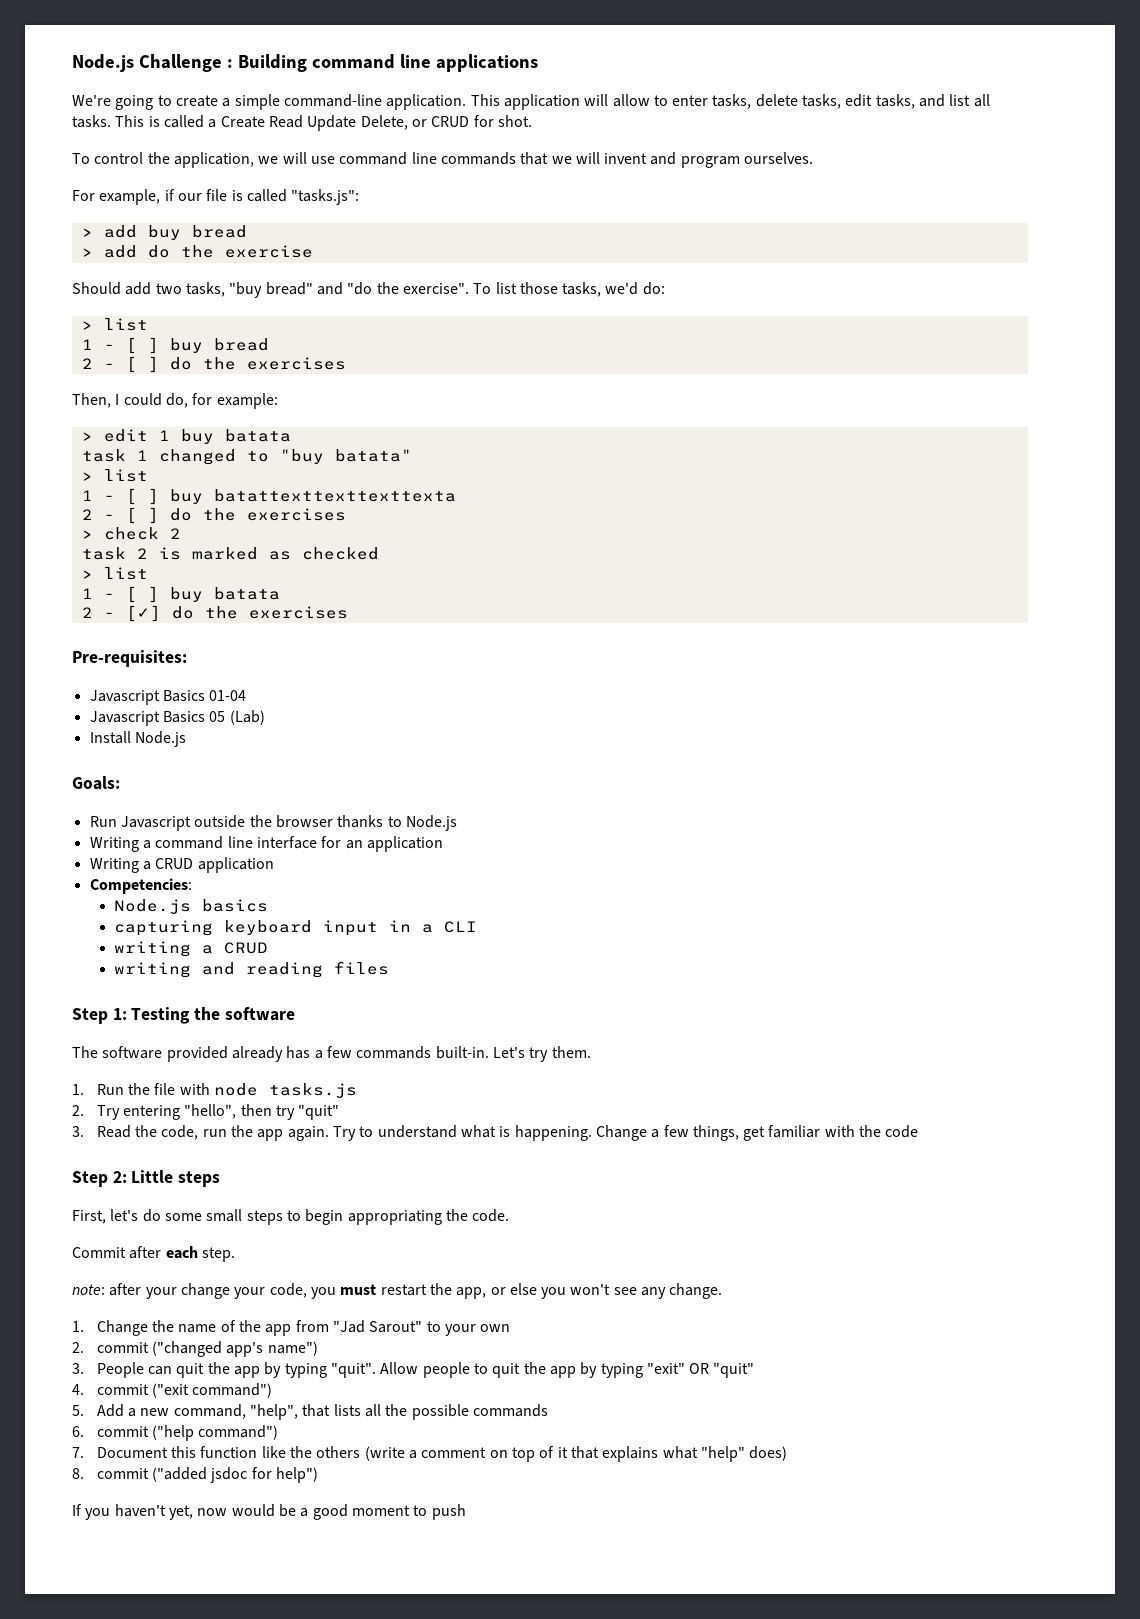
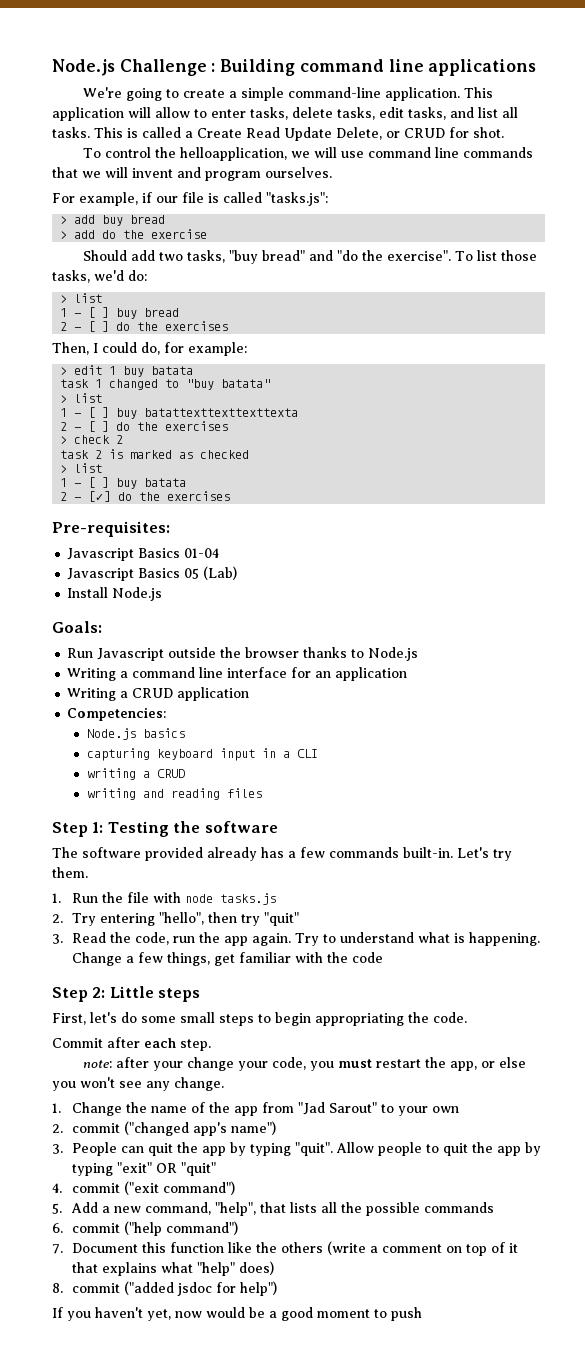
[173,152,254,168] application, -> [179,147,287,161] helloapplication,

